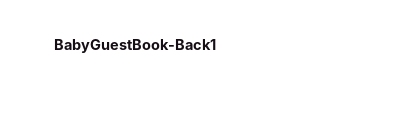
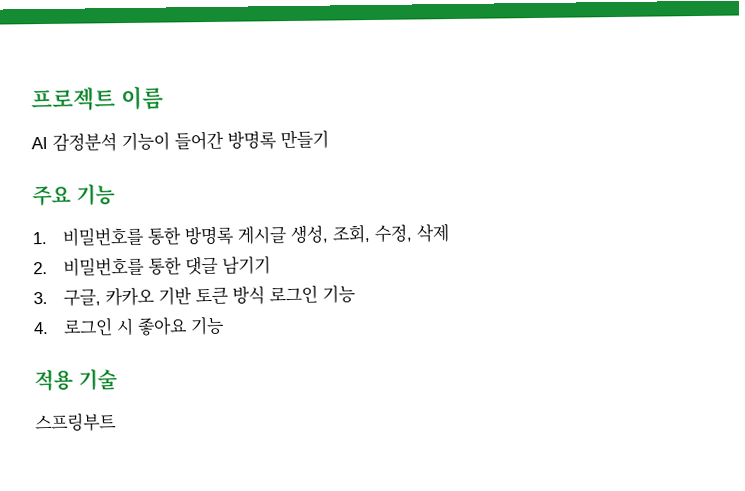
[54,39,216,53] BabyGuestBook-Back1 -> [31,85,164,112] [31,129,329,152] [32,183,115,207] [32,223,450,247] [33,255,272,277] [33,284,357,307] [33,316,226,336] [34,368,117,392] [35,412,117,433] 프로젝트 이름 // AI 감정분석 기능이 들어간 방명록 만들기 // 주요 기능 // 1. 비밀번호를 통한 방명록 게시글 생성, 조회, 수정, 삭제 // 2. 비밀번호를 통한 댓글 남기기 // 3. 구글, 카카오 기반 토큰 방식 로그인 기능 // 4. 로그인 시 좋아요 기능 // 적용 기술 // 스프링부트

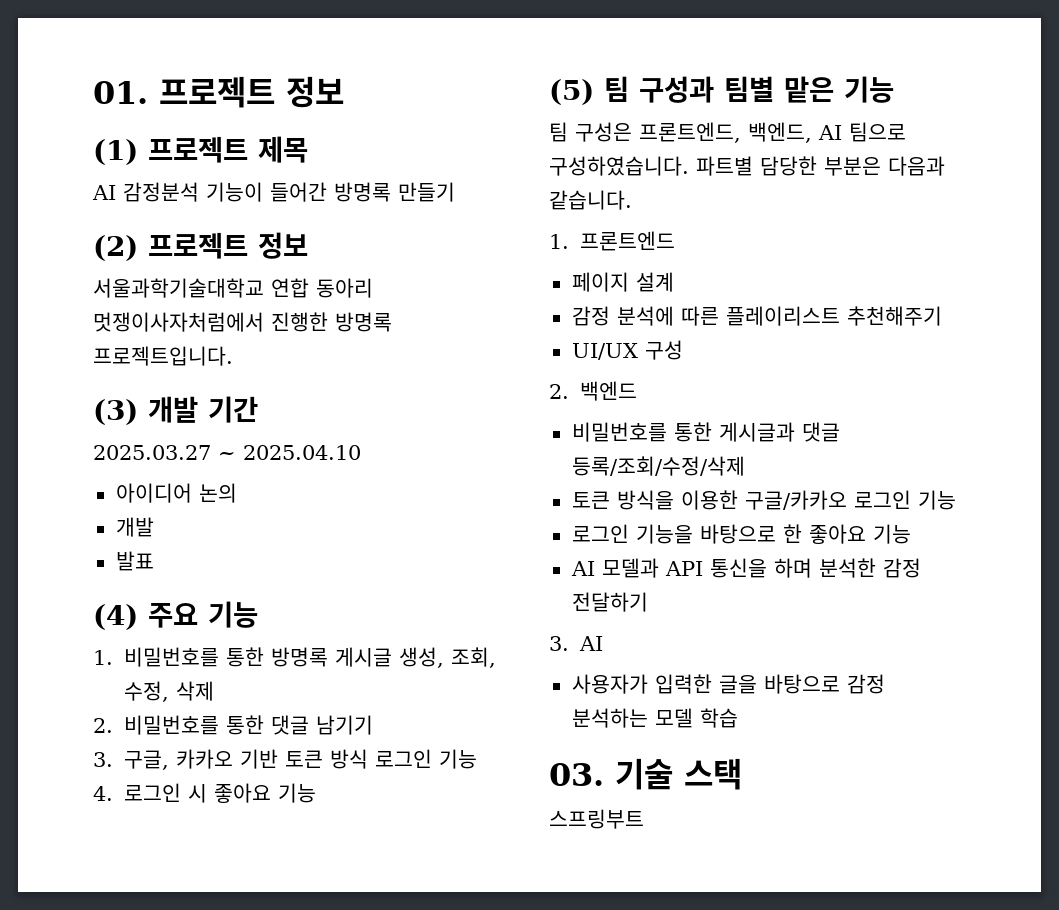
[31,85,164,112] 프로젝트 이름 -> [93,76,344,108] [93,136,308,165] 01. 프로젝트 정보 // (1) 프로젝트 제목
(329, 139) none -> [93,232,308,261] [93,278,373,298] [93,312,392,332] [93,346,233,366] [93,396,258,425] [93,445,361,460] [115,483,237,503] [115,517,154,537] [115,551,154,571] [93,604,138,630] (2) 프로젝트 정보 // 서울과학기술대학교 연합 동아리 멋쟁이사자처럼에서 진행한 방명록 프로젝트입니다. // (3) 개발 기간 // 2025.03.27 ~ 2025.04.10 // 아이디어 논의 // 개발 // 발표 // (4)
[34,368,73,392] 적용 -> [549,76,894,105] [549,122,906,143] [549,156,945,176] [549,190,632,210] [549,231,675,251] [571,272,674,292] [571,306,942,326] [571,340,683,360] [549,381,637,401] [571,422,840,442] [571,456,745,476] [571,490,956,510] [571,524,911,544] [570,558,921,578] [571,592,648,612] [549,636,603,651] [571,674,885,694] [571,708,738,728] [549,763,604,786] (5) 팀 구성과 팀별 맡은 기능 // 팀 구성은 프론트엔드, 백엔드, AI 팀으로 구성하였습니다. 파트별 담당한 부분은 다음과 같습니다. // 1. 프론트엔드 // 페이지 설계 // 감정 분석에 따른 플레이리스트 추천해주기 // UI/UX 구성 // 2. 백엔드 // 비밀번호를 통한 게시글과 댓글 등록/조회/수정/삭제 // 토큰 방식을 이용한 구글/카카오 로그인 기능 // 로그인 기능을 바탕으로 한 좋아요 기능 // AI 모델과 API 통신을 하며 분석한 감정 전달하기 // 3. AI // 사용자가 입력한 글을 바탕으로 감정 분석하는 모델 학습 // 03.
(117, 379) none -> [684,758,742,790] 스택

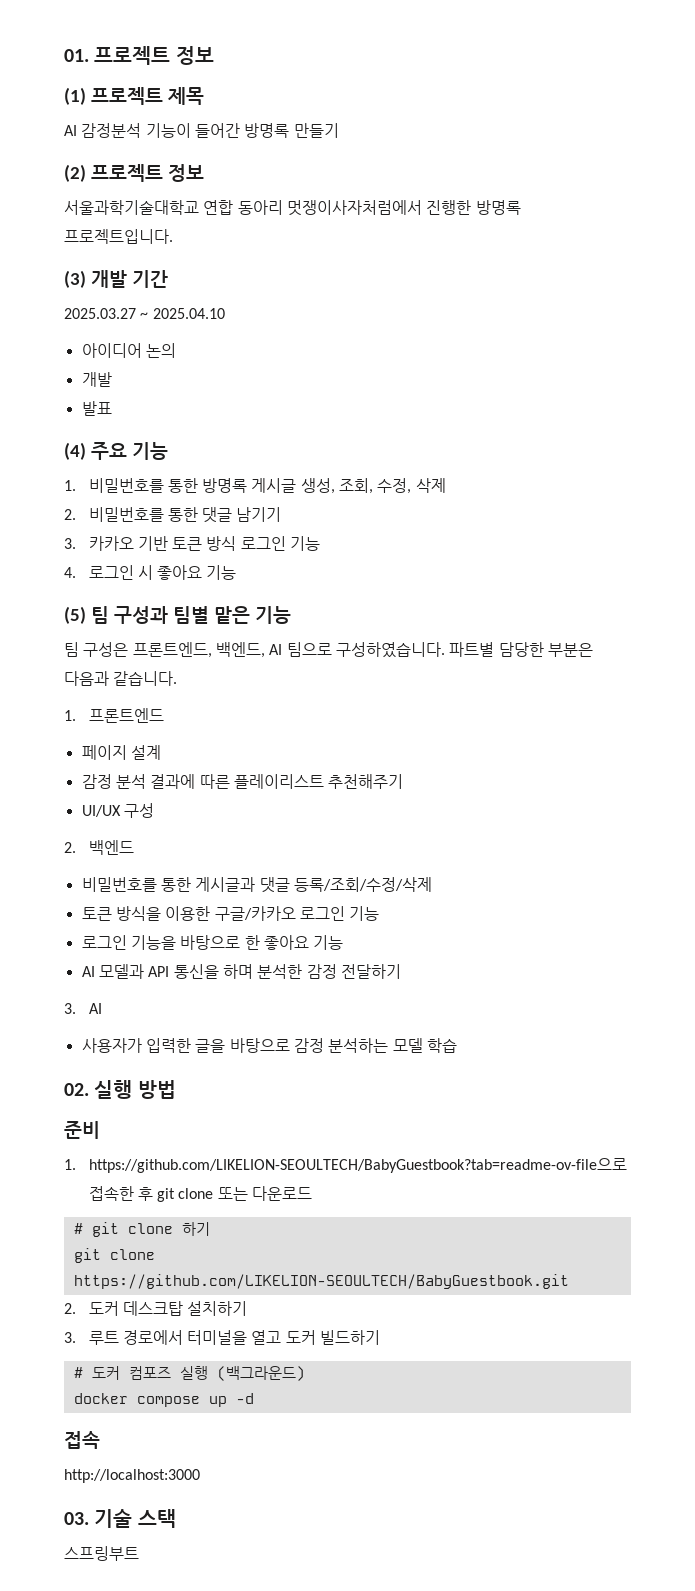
[123,750,169,770] 구글, -> (76, 543) none
[616,306,674,326] 분석에 -> [115,774,196,789] 분석 결과에
(738, 718) none -> [64,1080,176,1099] [64,1121,100,1139] [64,1158,627,1173] [88,1186,313,1202] [73,1222,210,1237] [73,1248,155,1263] [73,1274,569,1289] [64,1301,248,1316] [64,1330,381,1345] [73,1366,305,1381] [73,1393,254,1407] [64,1431,100,1449] [64,1469,200,1483] // 02. 실행 방법 // 준비 // 1. https://github.com/LIKELION-SEOULTECH/BabyGuestbook?tab=readme-ov-file으로 접속한 후 git clone 또는 다운로드 // # git clone 하기 // git clone https://github.com/LIKELION-SEOULTECH/BabyGuestbook.git // 2. 도커 데스크탑 설치하기 // 3. 루트 경로에서 터미널을 열고 도커 빌드하기 // # 도커 컴포즈 실행 (백그라운드) // docker compose up -d // 접속 // http://localhost:3000

